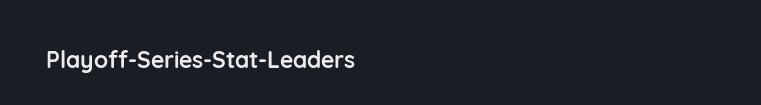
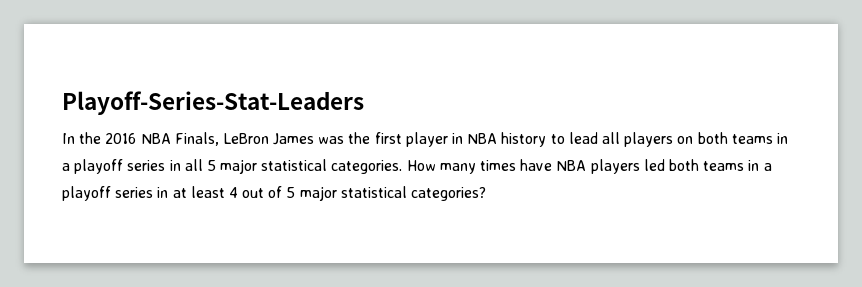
(355, 61) none -> [62,132,788,147] [62,159,772,174] [62,186,487,201] // In the 2016 NBA Finals, LeBron James was the first player in NBA history to lead all players on both teams in a playoff series in all 5 major statistical categories. How many times have NBA players led both teams in a playoff series in at least 4 out of 5 major statistical categories?

